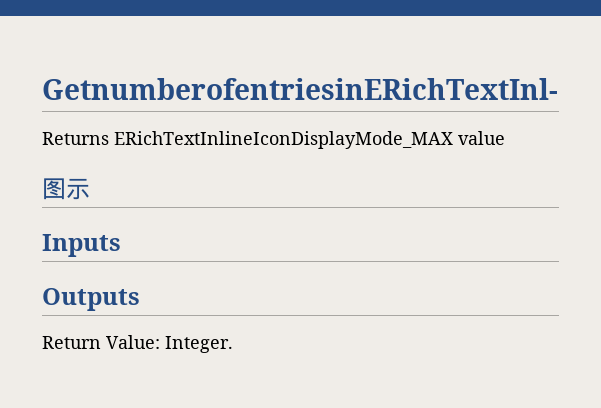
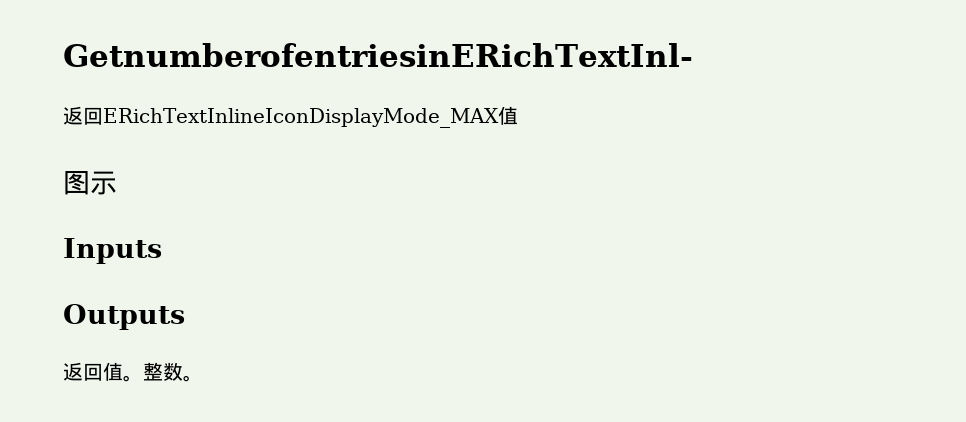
[42,131,505,149] Returns ERichTextInlineIconDisplayMode_MAX value -> [63,106,518,128] 返回ERichTextInlineIconDisplayMode_MAX值
[42,335,233,353] Return Value: Integer. -> [63,362,203,382] 返回值。整数。

